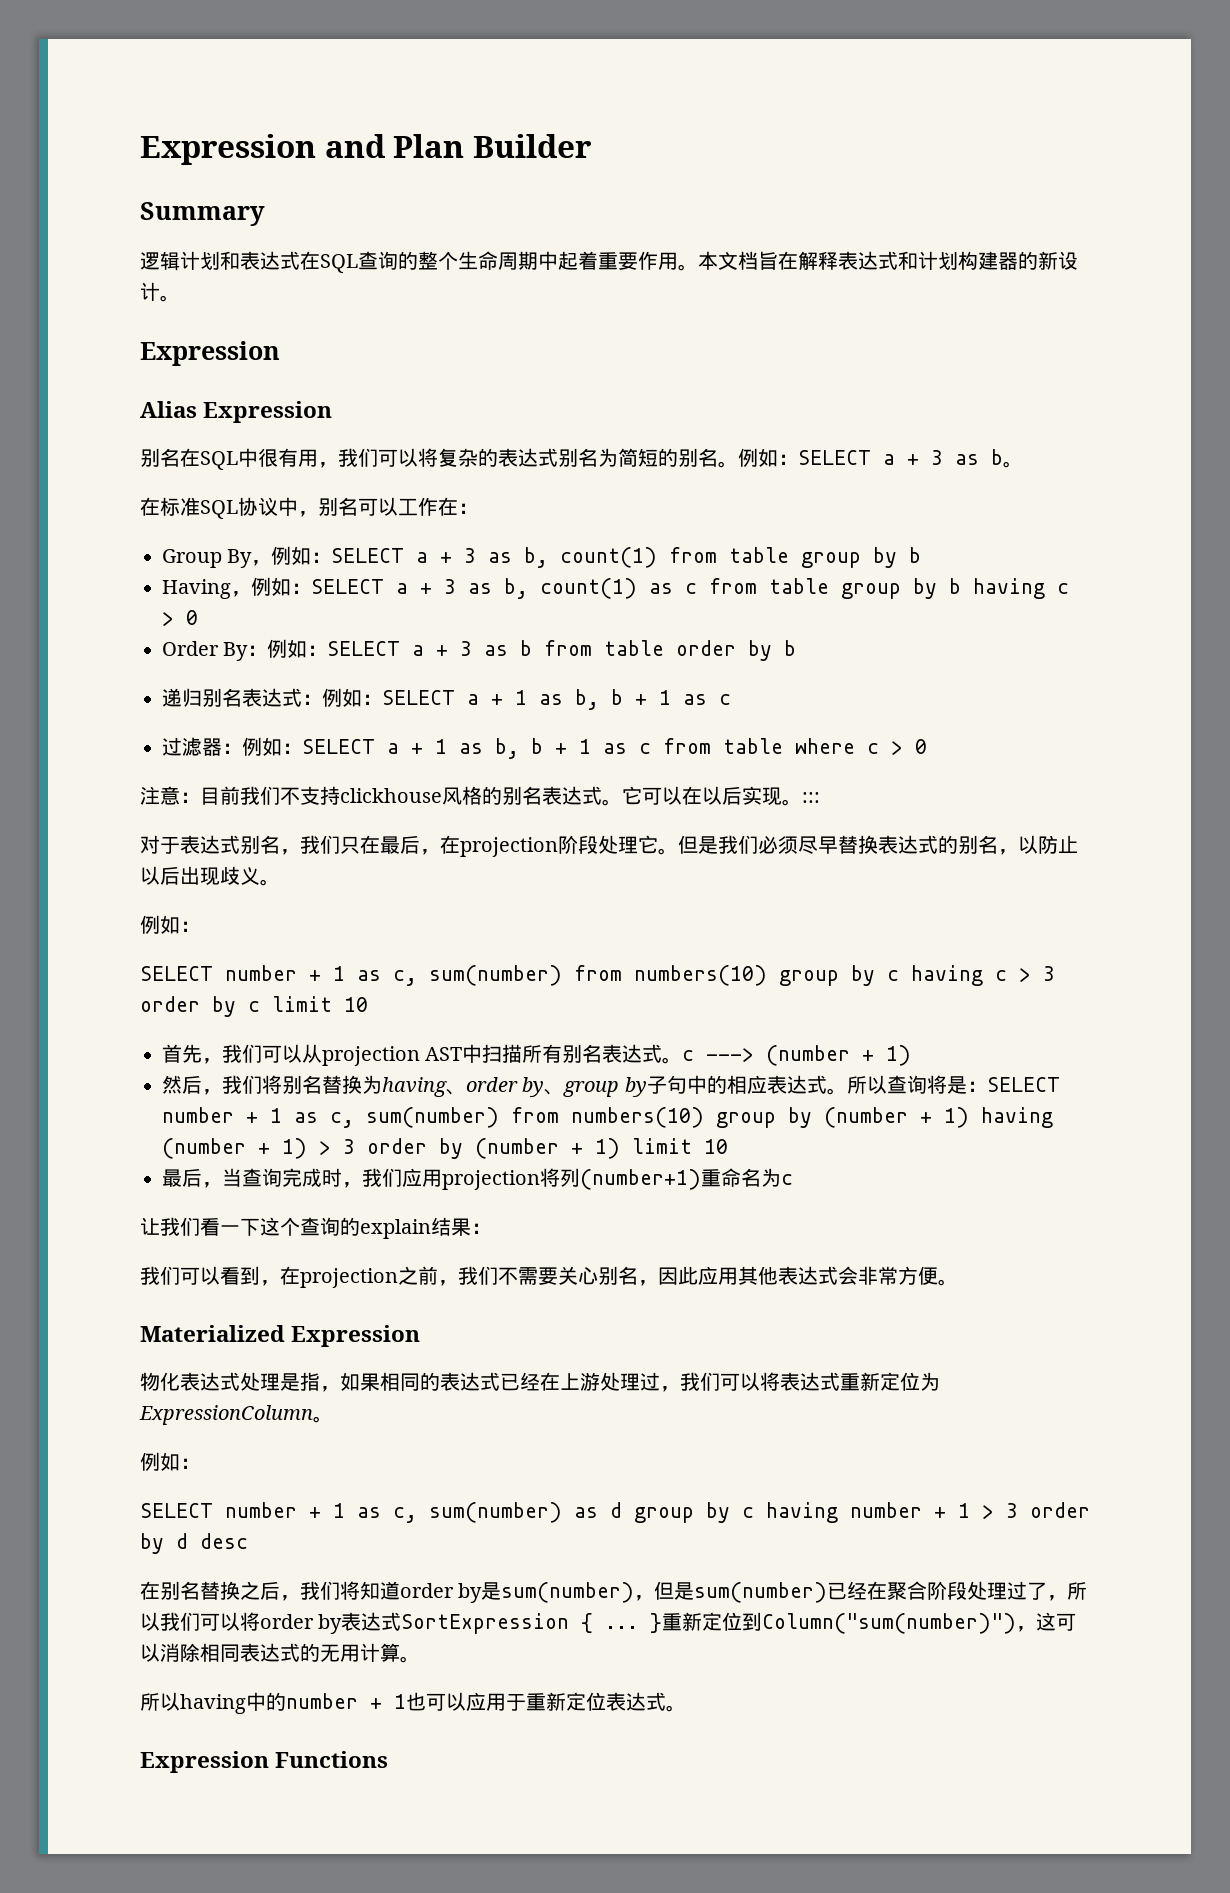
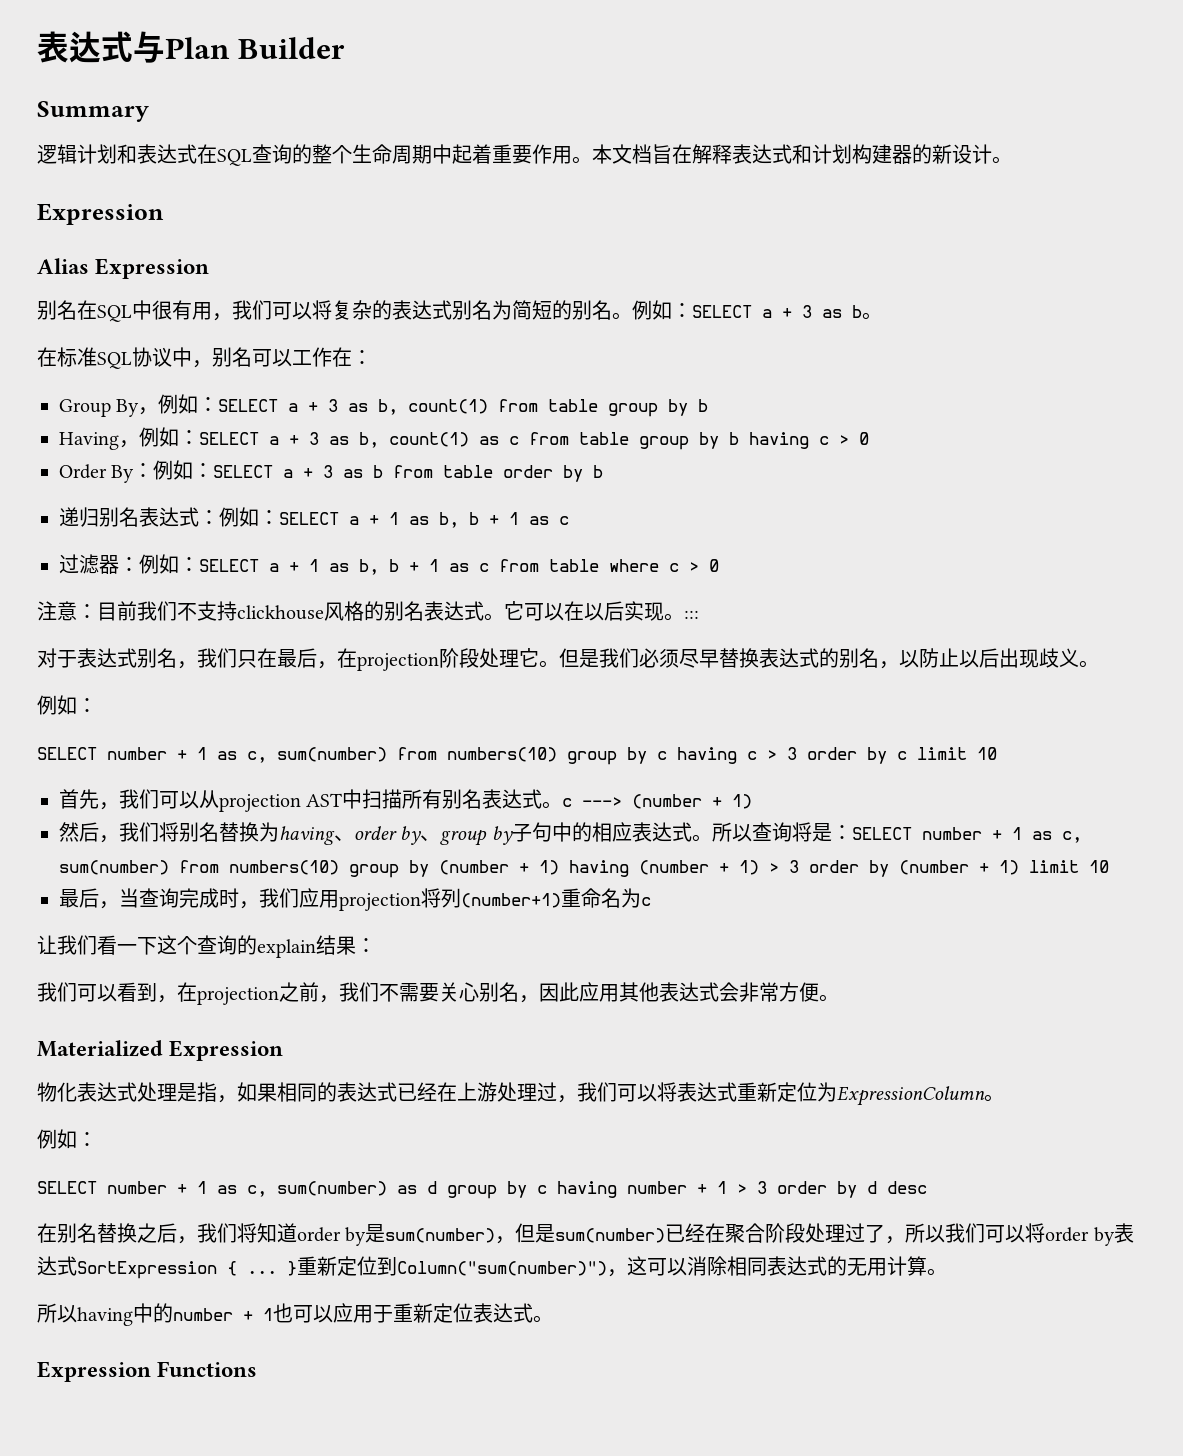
[140,134,385,165] Expression and -> [37,31,165,63] 表达式与

